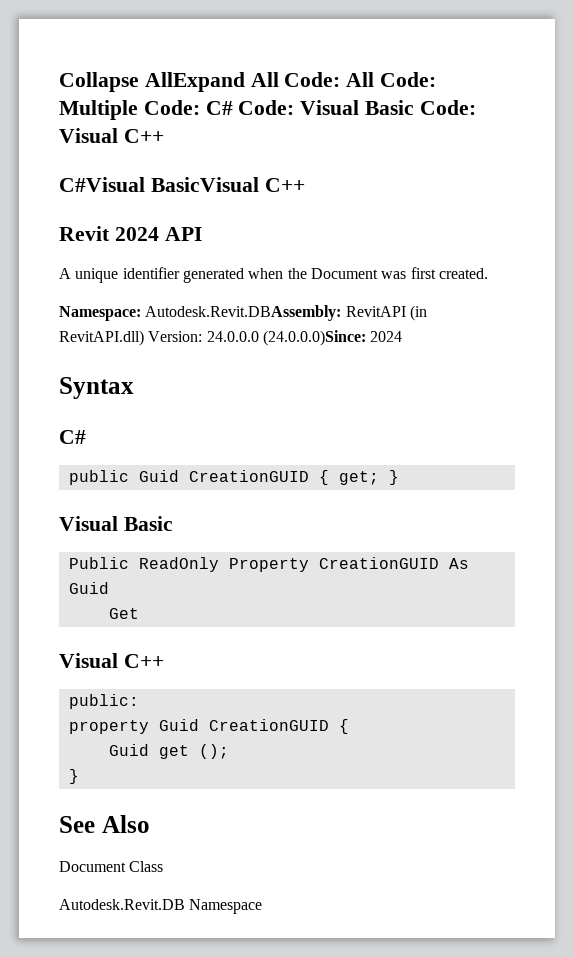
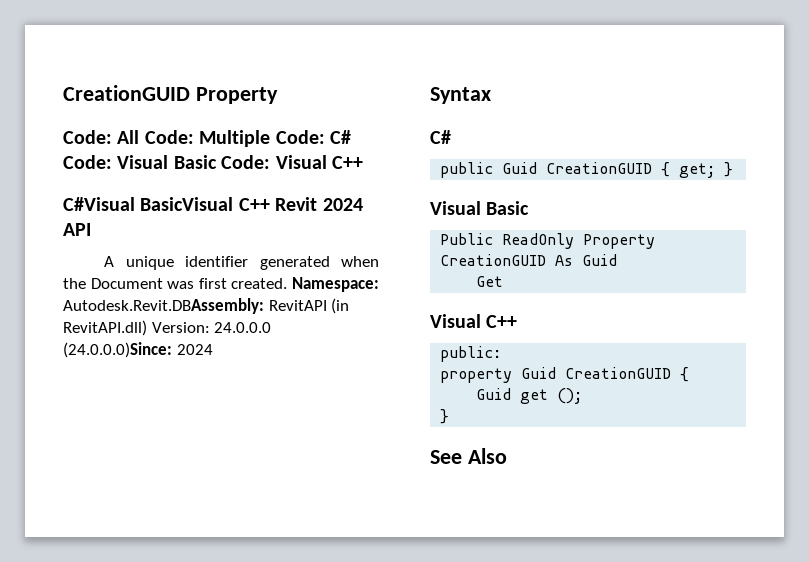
[59,72,279,92] Collapse AllExpand All -> [63,85,278,104] CreationGUID Property //
(305, 185) // -> (270, 204) none
(488, 273) // -> (288, 283) none
[59,861,164,872] [59,899,263,914] // Document Class // Autodesk.Revit.DB Namespace -> (507, 456) none

